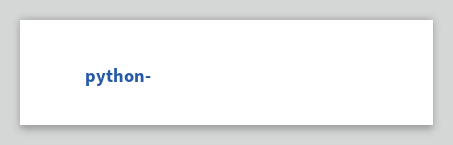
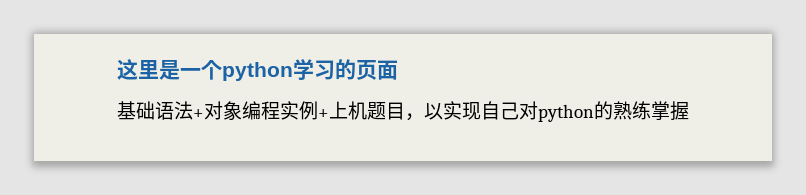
[85,68,151,86] python- -> [117,59,398,81] [117,101,689,122] 这里是一个python学习的页面 // 基础语法+对象编程实例+上机题目，以实现自己对python的熟练掌握

